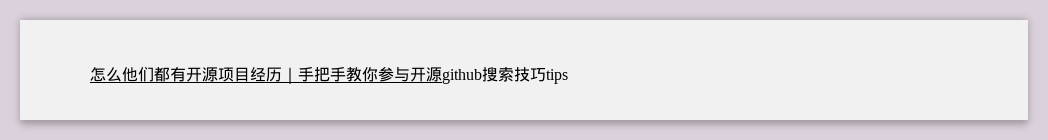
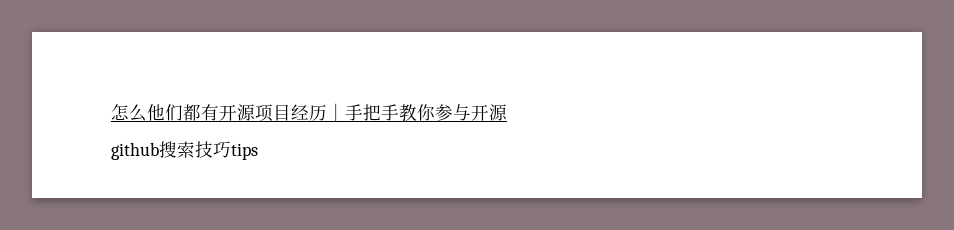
(442, 74) none -> (507, 112) //

